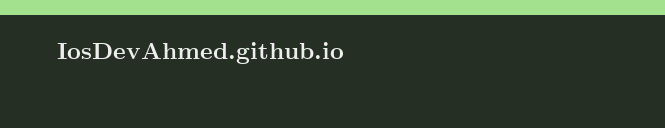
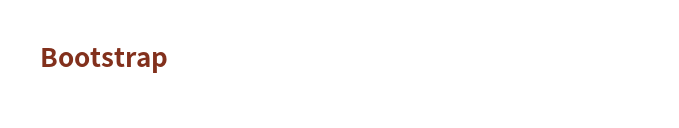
[57,42,344,64] IosDevAhmed.github.io -> [40,48,168,73] Bootstrap

